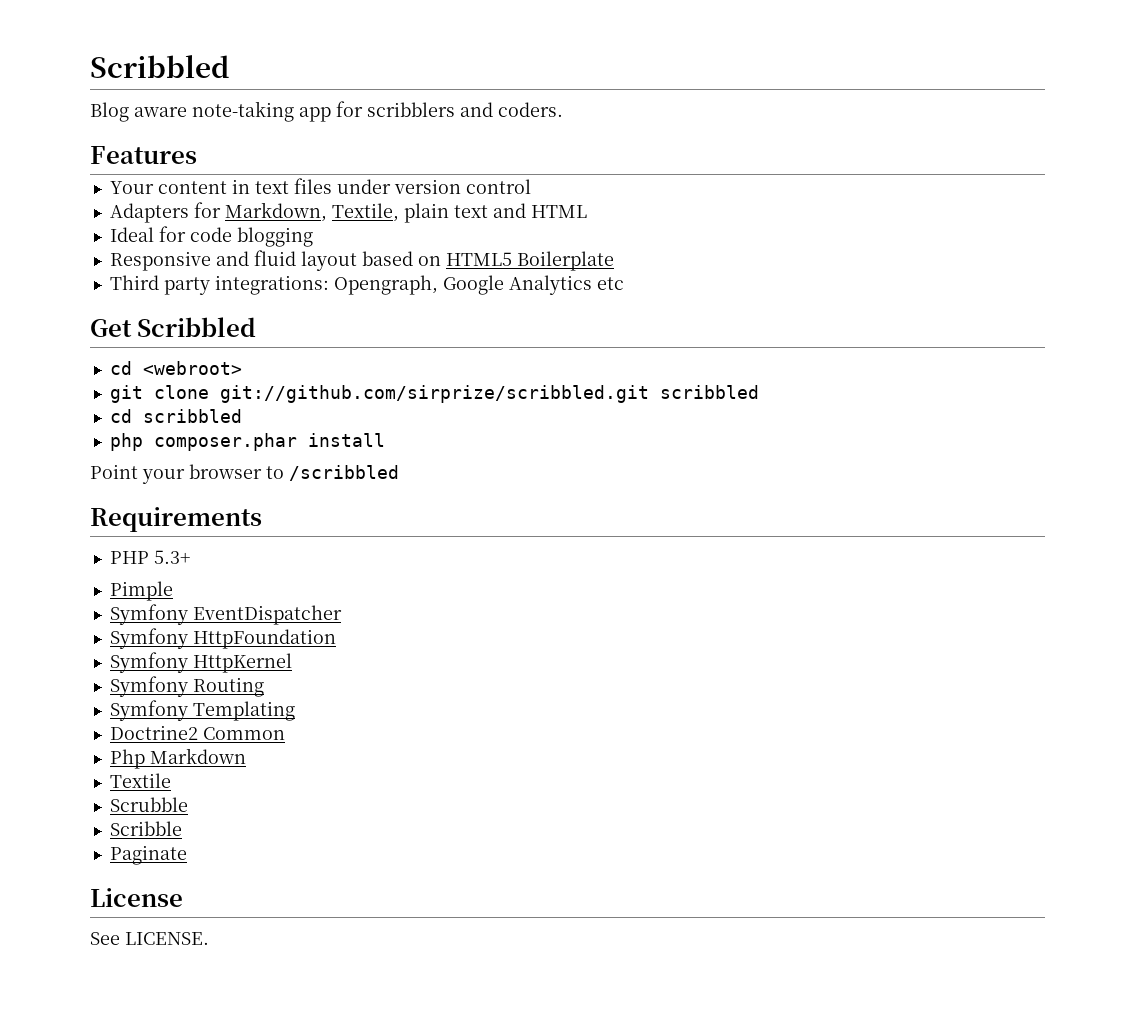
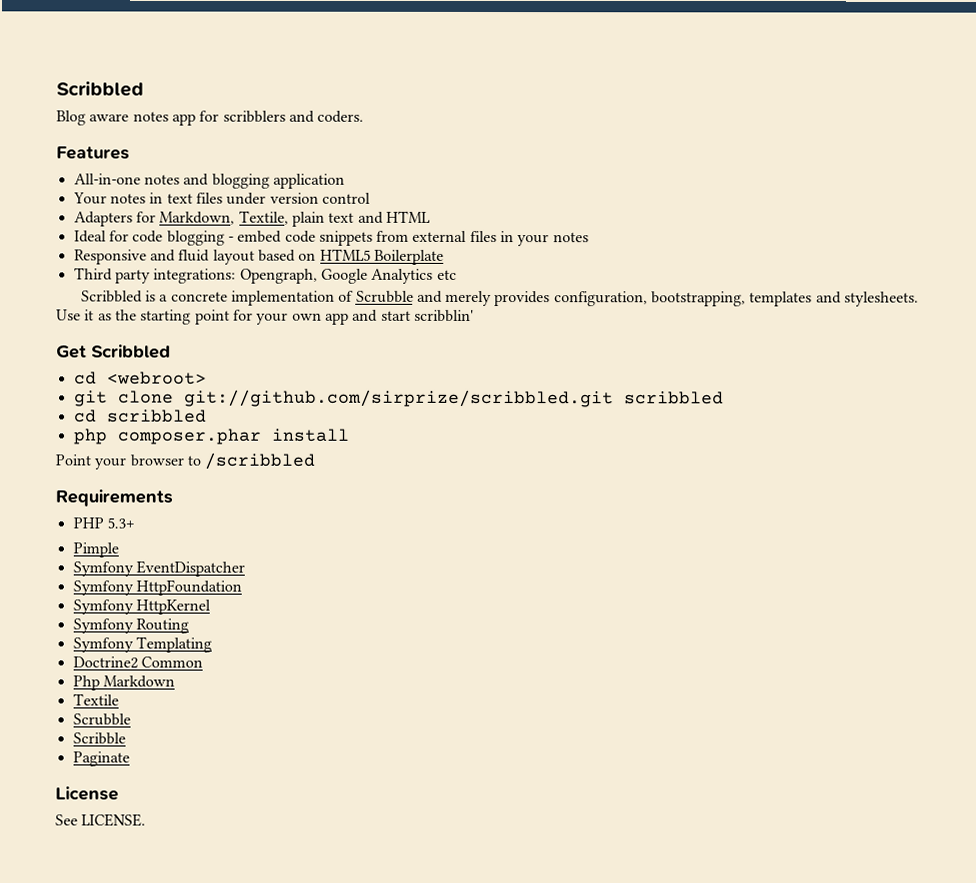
[192,101,294,122] note-taking -> [132,111,169,122] notes
(197, 155) none -> [73,173,345,189] // All-in-one notes and blogging application
[157,181,227,194] content -> [109,193,146,204] notes
(313, 237) none -> [227,230,589,247] - embed code snippets from external files in your notes
(624, 283) none -> [80,290,920,307] [56,309,474,325] // Scribbled is a concrete implementation of Scrubble and merely provides configuration, bootstrapping, templates and stylesheets. Use it as the starting point for your own app and start scribblin'

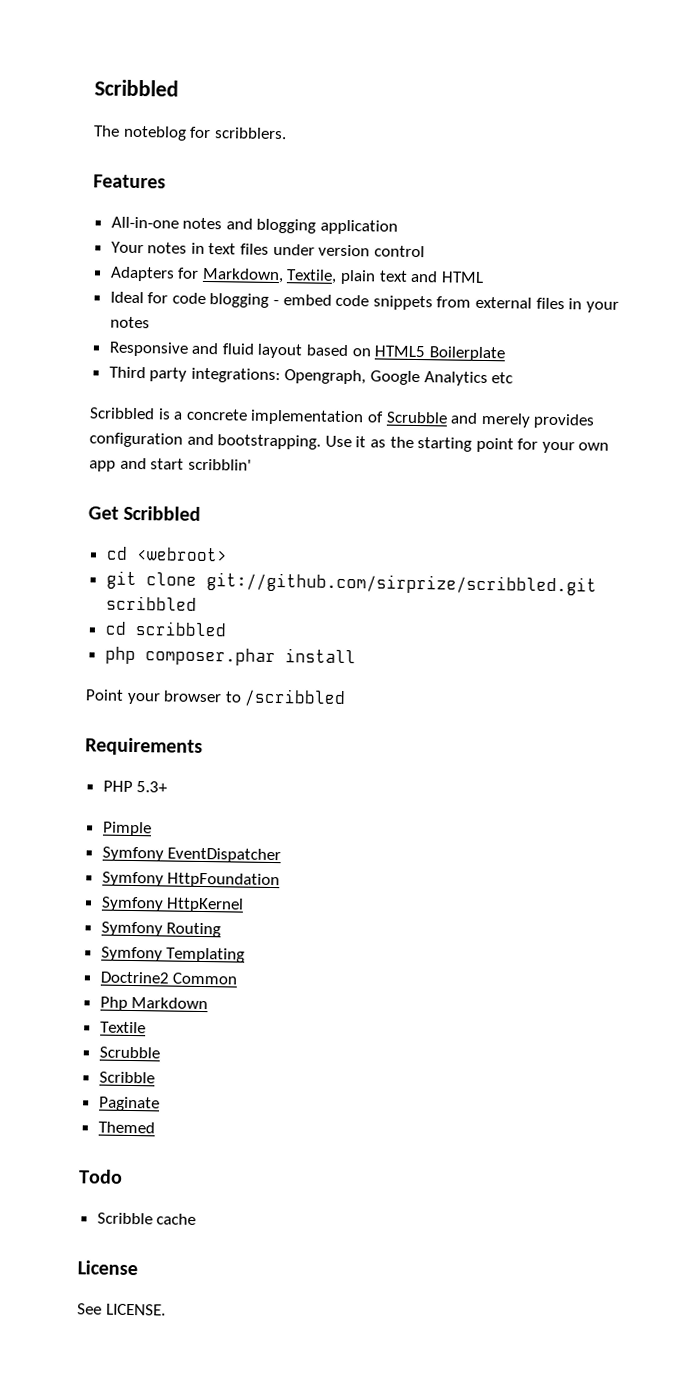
[56,81,144,97] [56,110,365,126] Scribbled // Blog aware notes app for scribblers and coders. -> [94,79,179,97] [93,125,287,141] Scribbled // The noteblog for scribblers.
[553,291,920,307] configuration, bootstrapping, templates and stylesheets. -> [89,432,322,450] configuration and bootstrapping.
(130, 759) none -> [97,1121,155,1134] [78,1169,123,1184] [96,1212,197,1225] // Themed // Todo // Scribble cache

